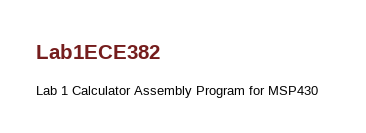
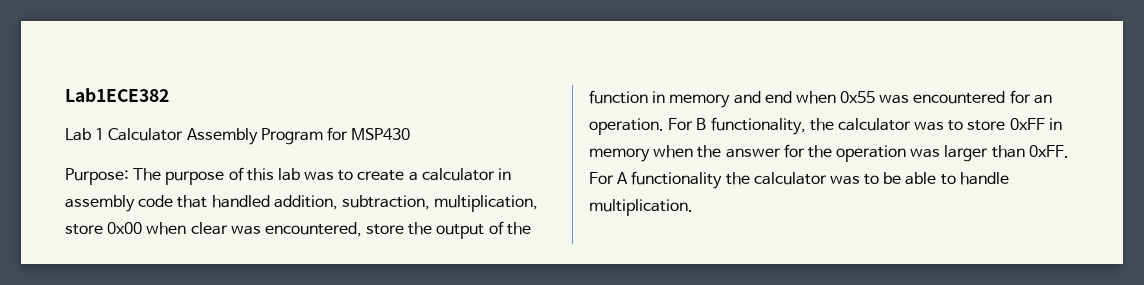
(318, 90) none -> [65,167,512,185] [65,195,539,212] [65,221,531,239] [589,90,1052,108] [589,117,1062,135] [589,144,1069,162] [589,171,1009,189] [589,199,693,216] // Purpose: The purpose of this lab was to create a calculator in assembly code that handled addition, subtraction, multiplication, store 0x00 when clear was encountered, store the output of the function in memory and end when 0x55 was encountered for an operation. For B functionality, the calculator was to store 0xFF in memory when the answer for the operation was larger than 0xFF. For A functionality the calculator was to be able to handle multiplication.

